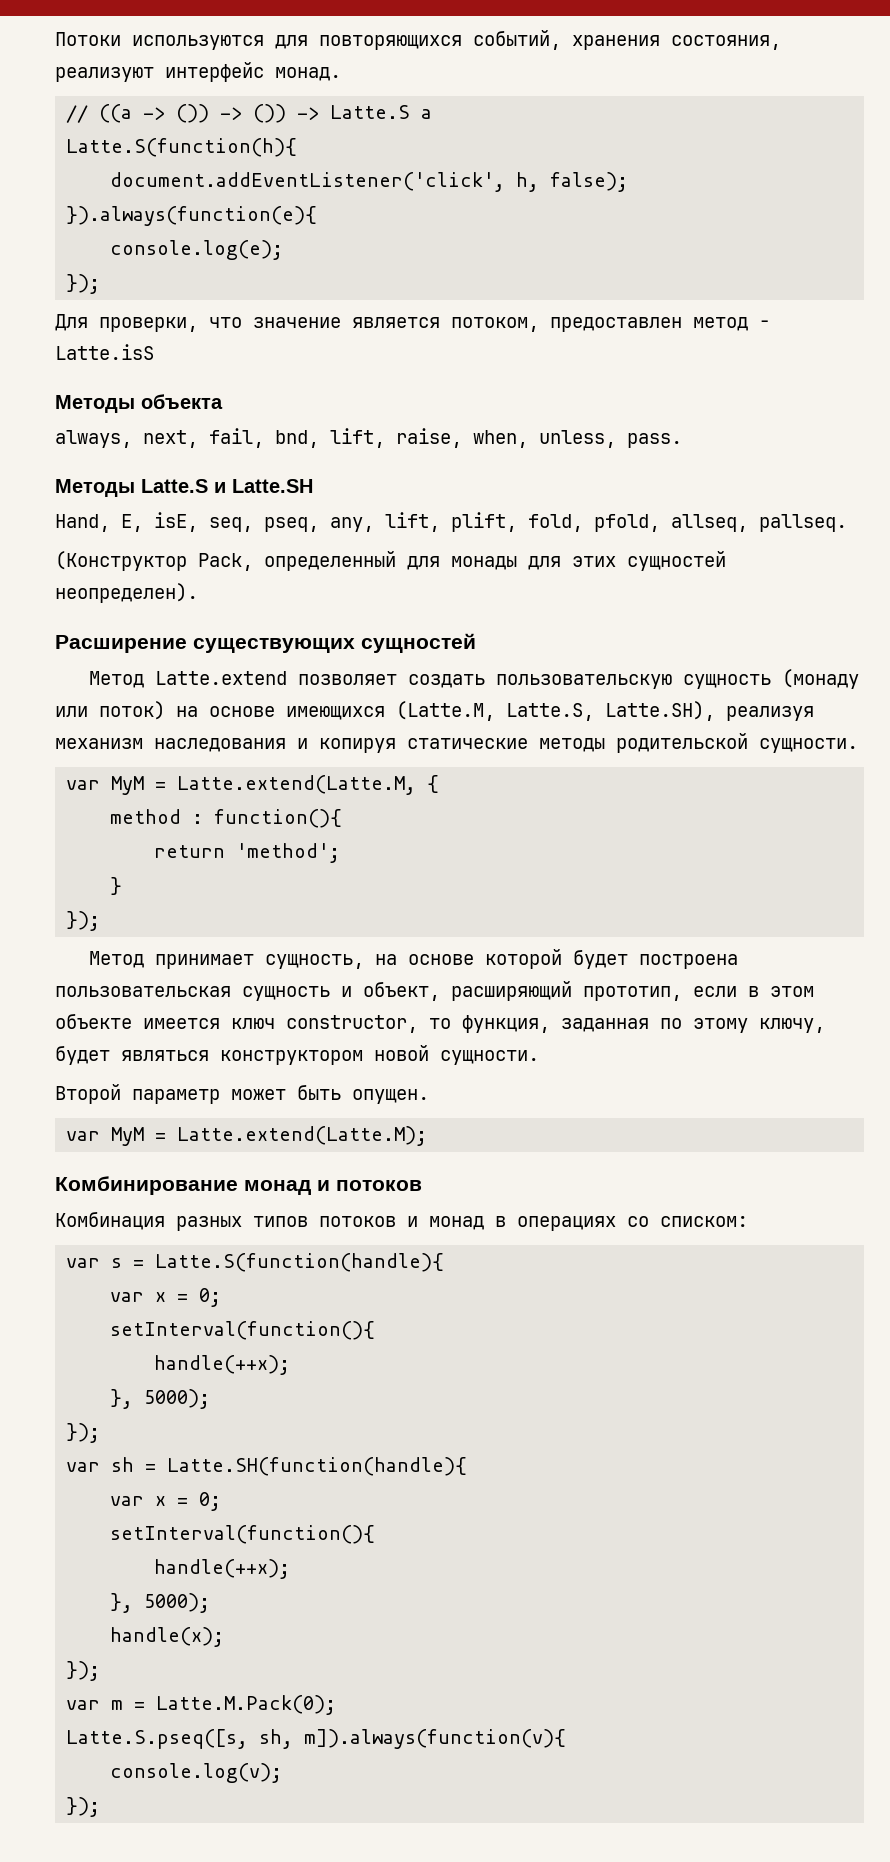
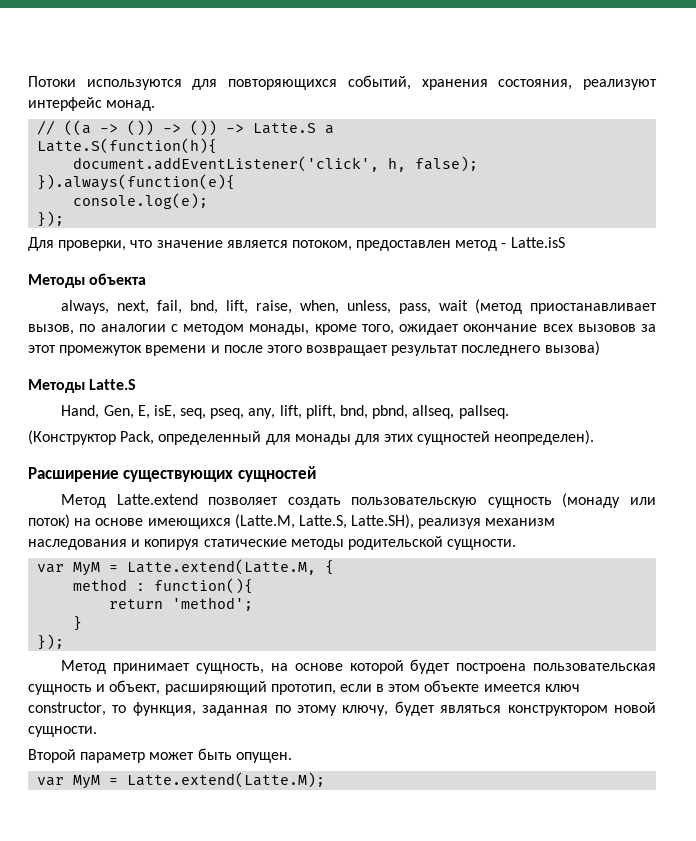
[627,433,682,448] pass. -> [399,299,657,314] [28,324,656,335] [28,341,600,356] pass, wait (метод приостанавливает вызов, по аналогии с методом монады, кроме того, ожидает окончание всех вызовов за этот промежуток времени и после этого возвращает результат последнего вызова)
[214,479,313,493] и Latte.SH -> (137, 384) none
(110, 523) none -> [103,405,134,419] Gen,
[528,514,660,532] fold, pfold, -> [339,405,409,419] bnd, pbnd,
[55,1176,422,1195] [55,1212,748,1231] [66,1253,445,1272] [110,1288,222,1307] [110,1321,376,1340] [154,1355,291,1375] [110,1389,211,1409] [66,1423,101,1443] [66,1457,468,1476] [110,1492,222,1511] [110,1525,376,1544] [154,1559,291,1579] [110,1593,211,1613] [110,1627,225,1647] [66,1661,101,1681] [66,1695,337,1715] [66,1729,567,1749] [110,1763,283,1783] [66,1797,101,1817] // Комбинирование монад и потоков // Комбинация разных типов потоков и монад в операциях со списком: // var s = Latte.S(function(handle){ // var x = 0; // setInterval(function(){ // handle(++x); // }, 5000); // }); // var sh = Latte.SH(function(handle){ // var x = 0; // setInterval(function(){ // handle(++x); // }, 5000); // handle(x); // }); // var m = Latte.M.Pack(0); // Latte.S.pseq([s, sh, m]).always(function(v){ // console.log(v); // }); -> (326, 780) none

